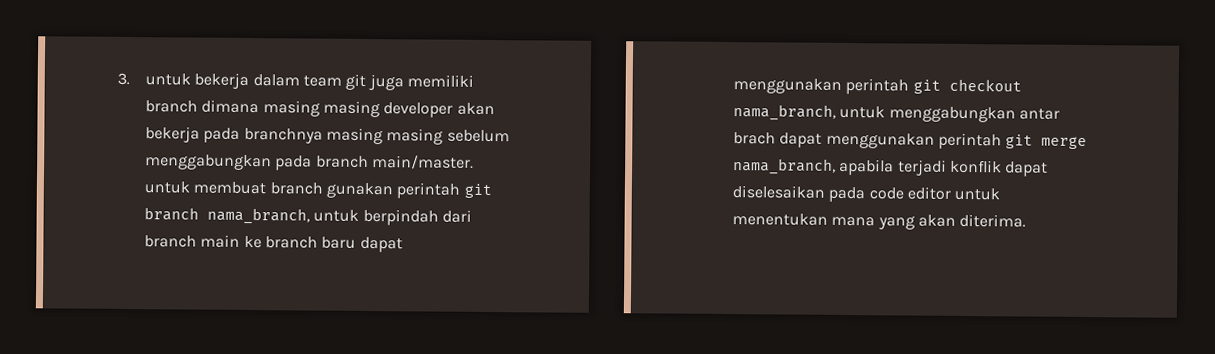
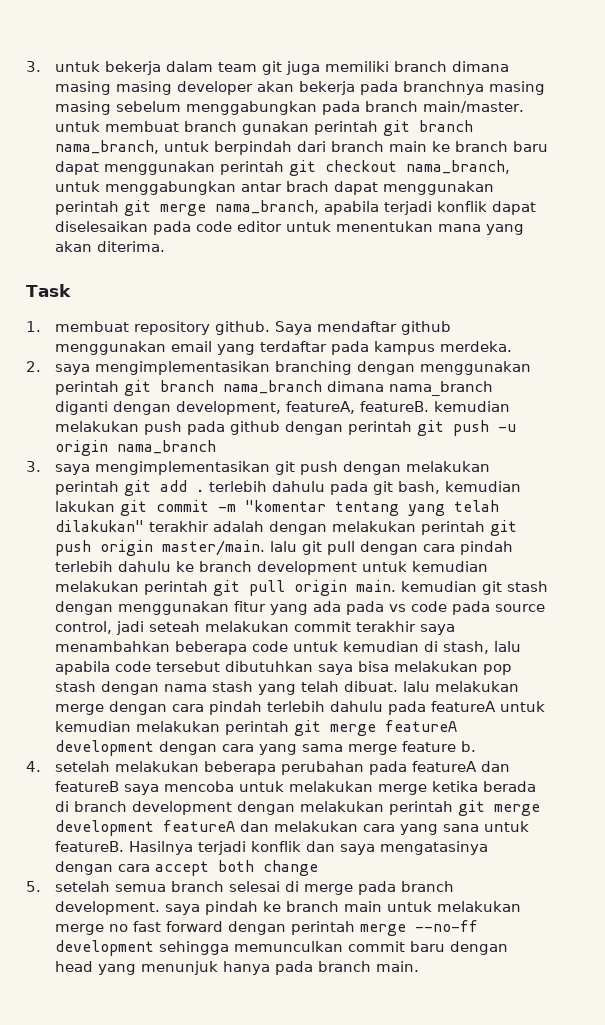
(1027, 220) none -> [26,284,71,297] [26,321,452,335] [55,341,513,355] [26,361,532,375] [55,380,494,396] [55,401,511,415] [55,420,517,436] [55,440,217,456] [26,461,491,475] [55,480,522,496] [55,500,500,516] [55,520,518,536] [55,540,514,556] [55,561,489,575] [55,580,549,596] [55,601,546,615] [55,621,456,635] [55,641,522,655] [55,661,513,675] [55,681,520,695] [55,701,546,715] [55,720,458,736] [55,740,477,756] [26,761,511,775] [55,781,537,795] [55,800,541,816] [55,820,530,836] [55,841,489,855] [55,860,319,876] [26,881,455,895] [55,901,522,915] [55,920,479,936] [55,940,509,956] [55,961,420,975] // Task // 1. membuat repository github. Saya mendaftar github menggunakan email yang terdaftar pada kampus merdeka. // 2. saya mengimplementasikan branching dengan menggunakan perintah git branch nama_branch dimana nama_branch diganti dengan development, featureA, featureB. kemudian melakukan push pada github dengan perintah git push -u origin nama_branch // 3. saya mengimplementasikan git push dengan melakukan perintah git add . terlebih dahulu pada git bash, kemudian lakukan git commit -m "komentar tentang yang telah dilakukan" terakhir adalah dengan melakukan perintah git push origin master/main. lalu git pull dengan cara pindah terlebih dahulu ke branch development untuk kemudian melakukan perintah git pull origin main. kemudian git stash dengan menggunakan fitur yang ada pada vs code pada source control, jadi seteah melakukan commit terakhir saya menambahkan beberapa code untuk kemudian di stash, lalu apabila code tersebut dibutuhkan saya bisa melakukan pop stash dengan nama stash yang telah dibuat. lalu melakukan merge dengan cara pindah terlebih dahulu pada featureA untuk kemudian melakukan perintah git merge featureA development dengan cara yang sama merge feature b. // 4. setelah melakukan beberapa perubahan pada featureA dan featureB saya mencoba untuk melakukan merge ketika berada di branch development dengan melakukan perintah git merge development featureA dan melakukan cara yang sana untuk featureB. Hasilnya terjadi konflik dan saya mengatasinya dengan cara accept both change // 5. setelah semua branch selesai di merge pada branch development. saya pindah ke branch main untuk melakukan merge no fast forward dengan perintah merge --no-ff development sehingga memunculkan commit baru dengan head yang menunjuk hanya pada branch main.

